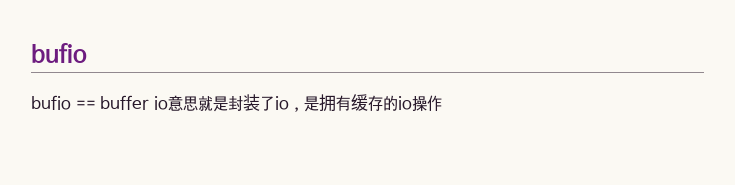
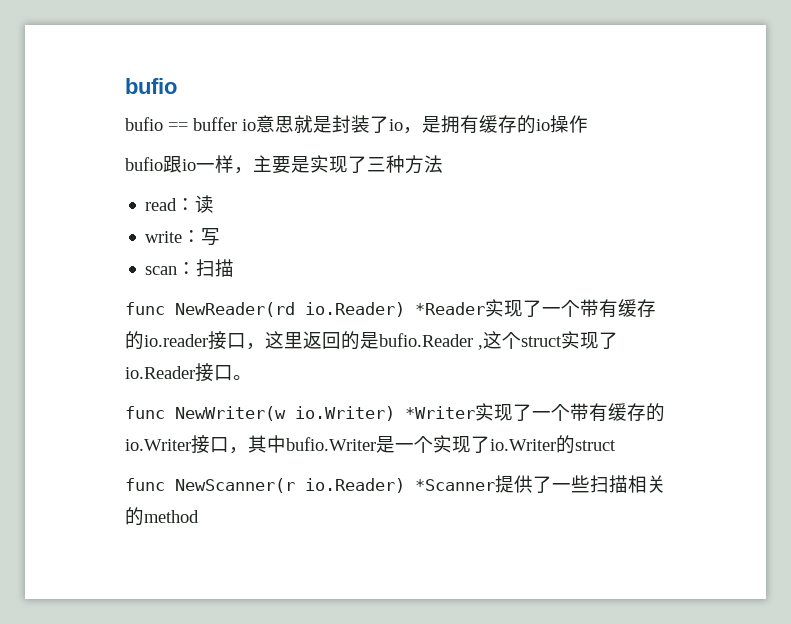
(442, 103) none -> [125,155,443,174] [145,195,215,213] [145,228,221,246] [145,259,235,277] [125,299,656,318] [125,331,618,350] [125,363,252,382] [125,403,665,422] [125,435,616,454] [125,475,666,493] [125,507,199,526] // bufio跟io一样，主要是实现了三种方法 // read：读 // write：写 // scan：扫描 // func NewReader(rd io.Reader) *Reader实现了一个带有缓存的io.reader接口，这里返回的是bufio.Reader ,这个struct实现了io.Reader接口。 // func NewWriter(w io.Writer) *Writer实现了一个带有缓存的io.Writer接口，其中bufio.Writer是一个实现了io.Writer的struct // func NewScanner(r io.Reader) *Scanner提供了一些扫描相关的method

